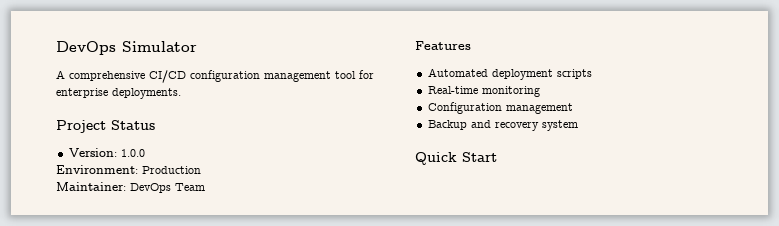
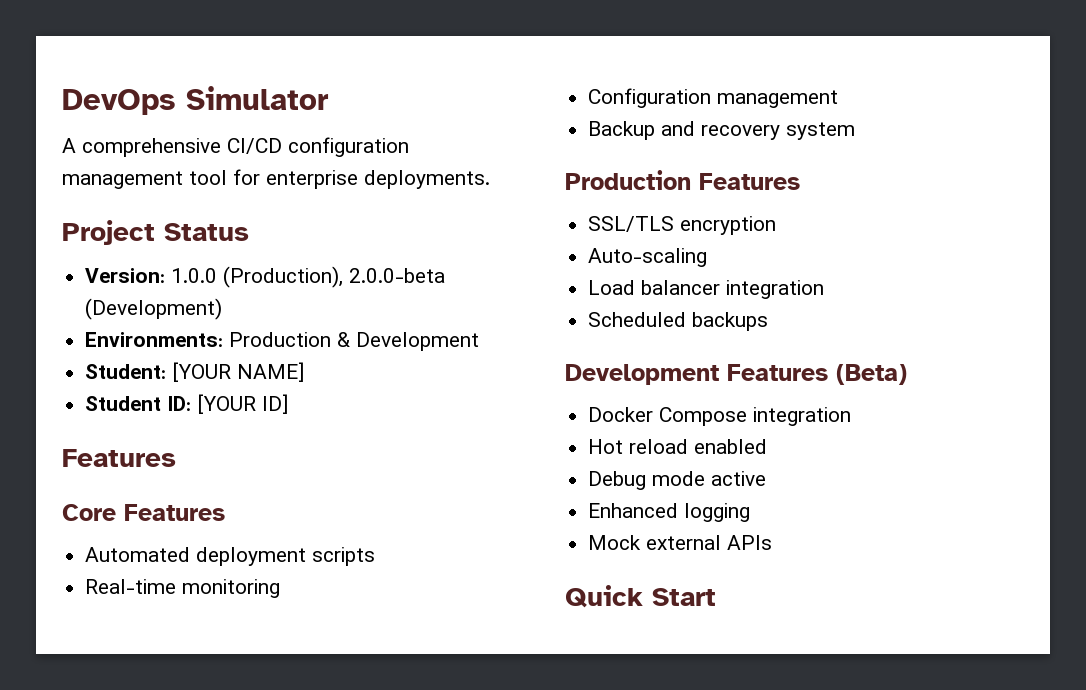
[56,165,201,174] [56,182,205,193] // Environment: Production // Maintainer: DevOps Team // -> [223,266,446,288] [85,298,223,320] [85,332,480,351] [85,362,306,382] [85,394,290,414] [62,449,176,467] [62,504,116,521] (Production), 2.0.0-beta (Development) // Environments: Production & Development // Student: [YOUR NAME] // Student ID: [YOUR ID] // Features // Core
(578, 125) none -> [565,170,800,190] [588,216,777,235] [588,248,708,267] [588,280,825,299] [588,312,769,331] [565,364,907,385] [588,407,852,426] [588,439,768,454] [588,471,767,490] [588,503,751,522] [588,535,773,550] // Production Features // SSL/TLS encryption // Auto-scaling // Load balancer integration // Scheduled backups // Development Features (Beta) // Docker Compose integration // Hot reload enabled // Debug mode active // Enhanced logging // Mock external APIs

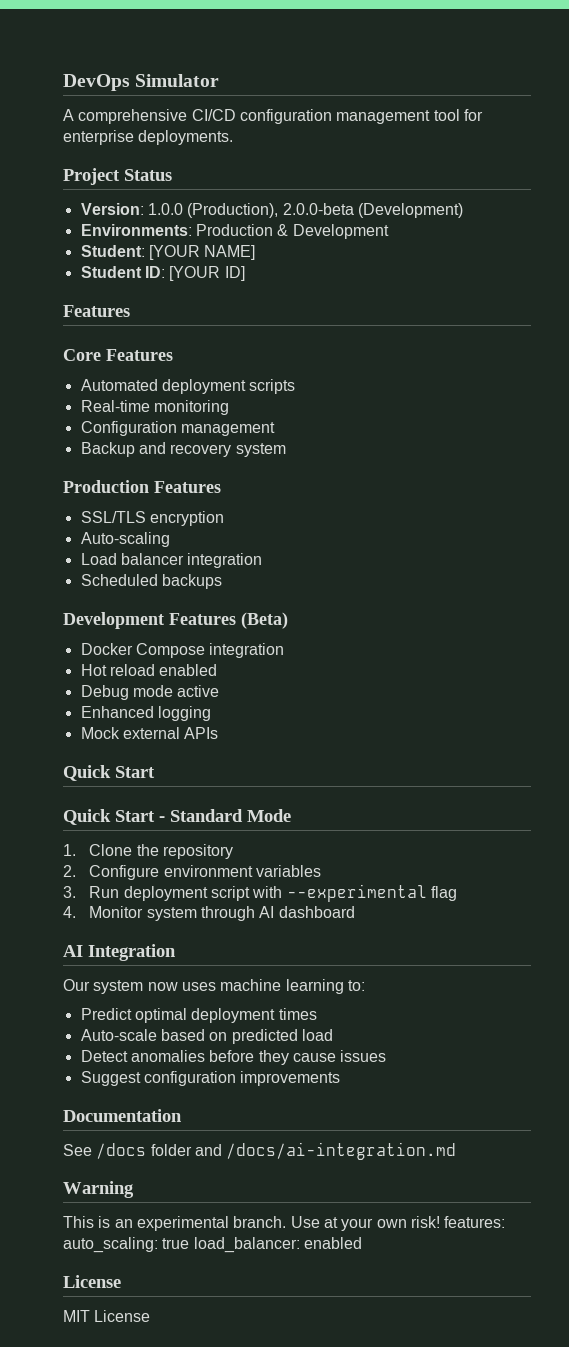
(716, 597) none -> [63,809,291,825] [63,844,233,859] [63,865,321,880] [63,884,457,902] [63,906,355,921] [63,944,176,961] [63,979,365,994] [80,1008,317,1023] [80,1029,333,1044] [80,1050,387,1065] [80,1071,341,1086] [63,1109,182,1122] [63,1142,457,1160] [63,1181,134,1198] [63,1216,506,1231] [63,1237,362,1253] [63,1275,121,1288] [63,1310,151,1322] // Quick Start - Standard Mode // 1. Clone the repository // 2. Configure environment variables // 3. Run deployment script with --experimental flag // 4. Monitor system through AI dashboard // AI Integration // Our system now uses machine learning to: // Predict optimal deployment times // Auto-scale based on predicted load // Detect anomalies before they cause issues // Suggest configuration improvements // Documentation // See /docs folder and /docs/ai-integration.md // Warning // This is an experimental branch. Use at your own risk! features: auto_scaling: true load_balancer: enabled // License // MIT License

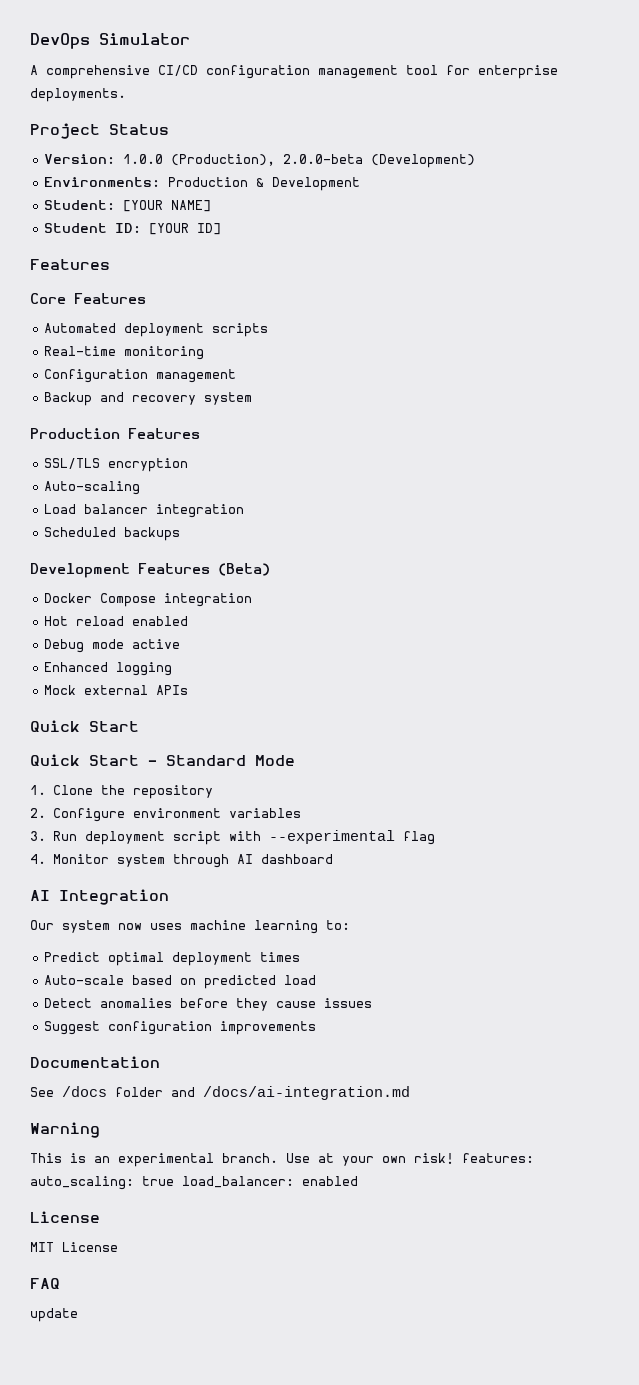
(151, 1316) none -> [30,1278,60,1289] [30,1308,78,1322] // FAQ // update

